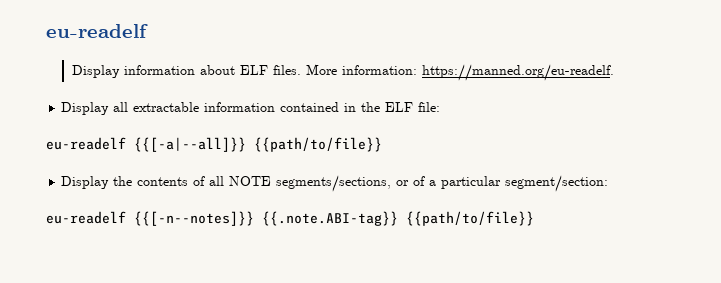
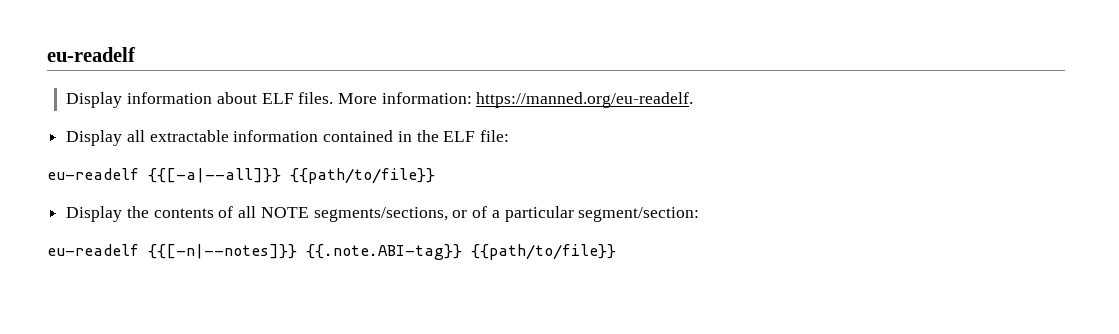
[134,211,254,226] {{[-n--notes]}} -> [148,244,297,259] {{[-n|--notes]}}

